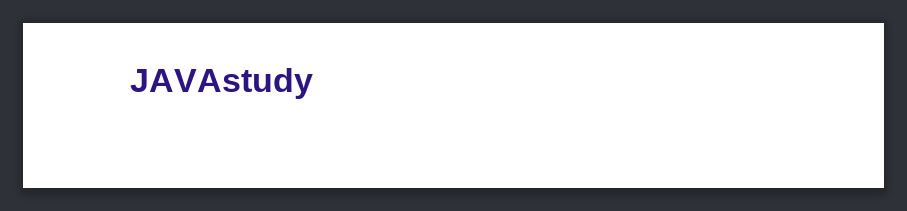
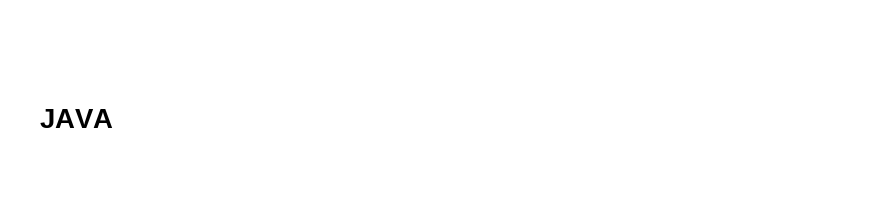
[130,68,313,99] JAVAstudy -> [40,109,113,128] JAVA

